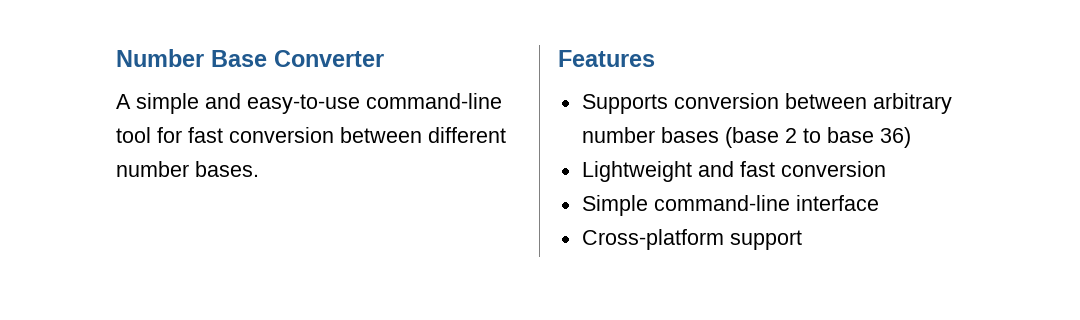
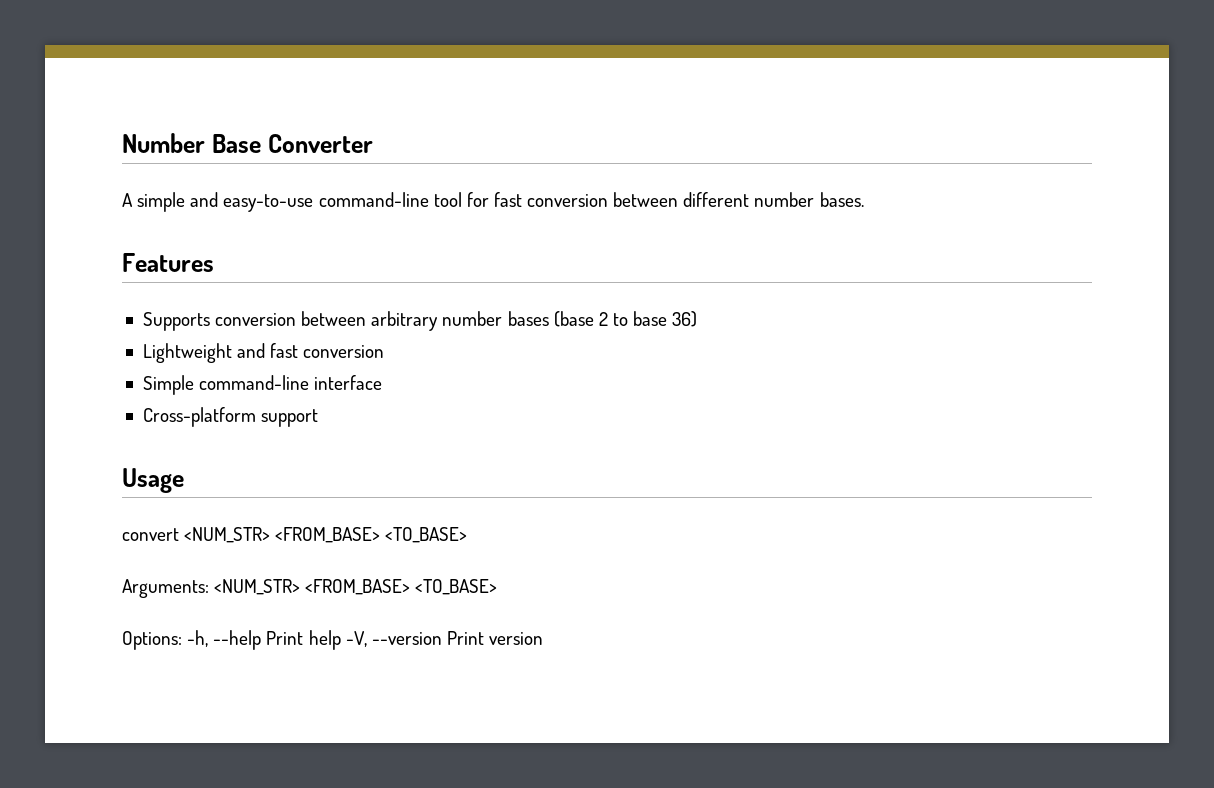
(802, 240) none -> [122,468,184,493] [122,527,468,543] [122,579,498,598] [122,630,544,650] // Usage // convert <NUM_STR> <FROM_BASE> <TO_BASE> // Arguments: <NUM_STR> <FROM_BASE> <TO_BASE> // Options: -h, --help Print help -V, --version Print version

